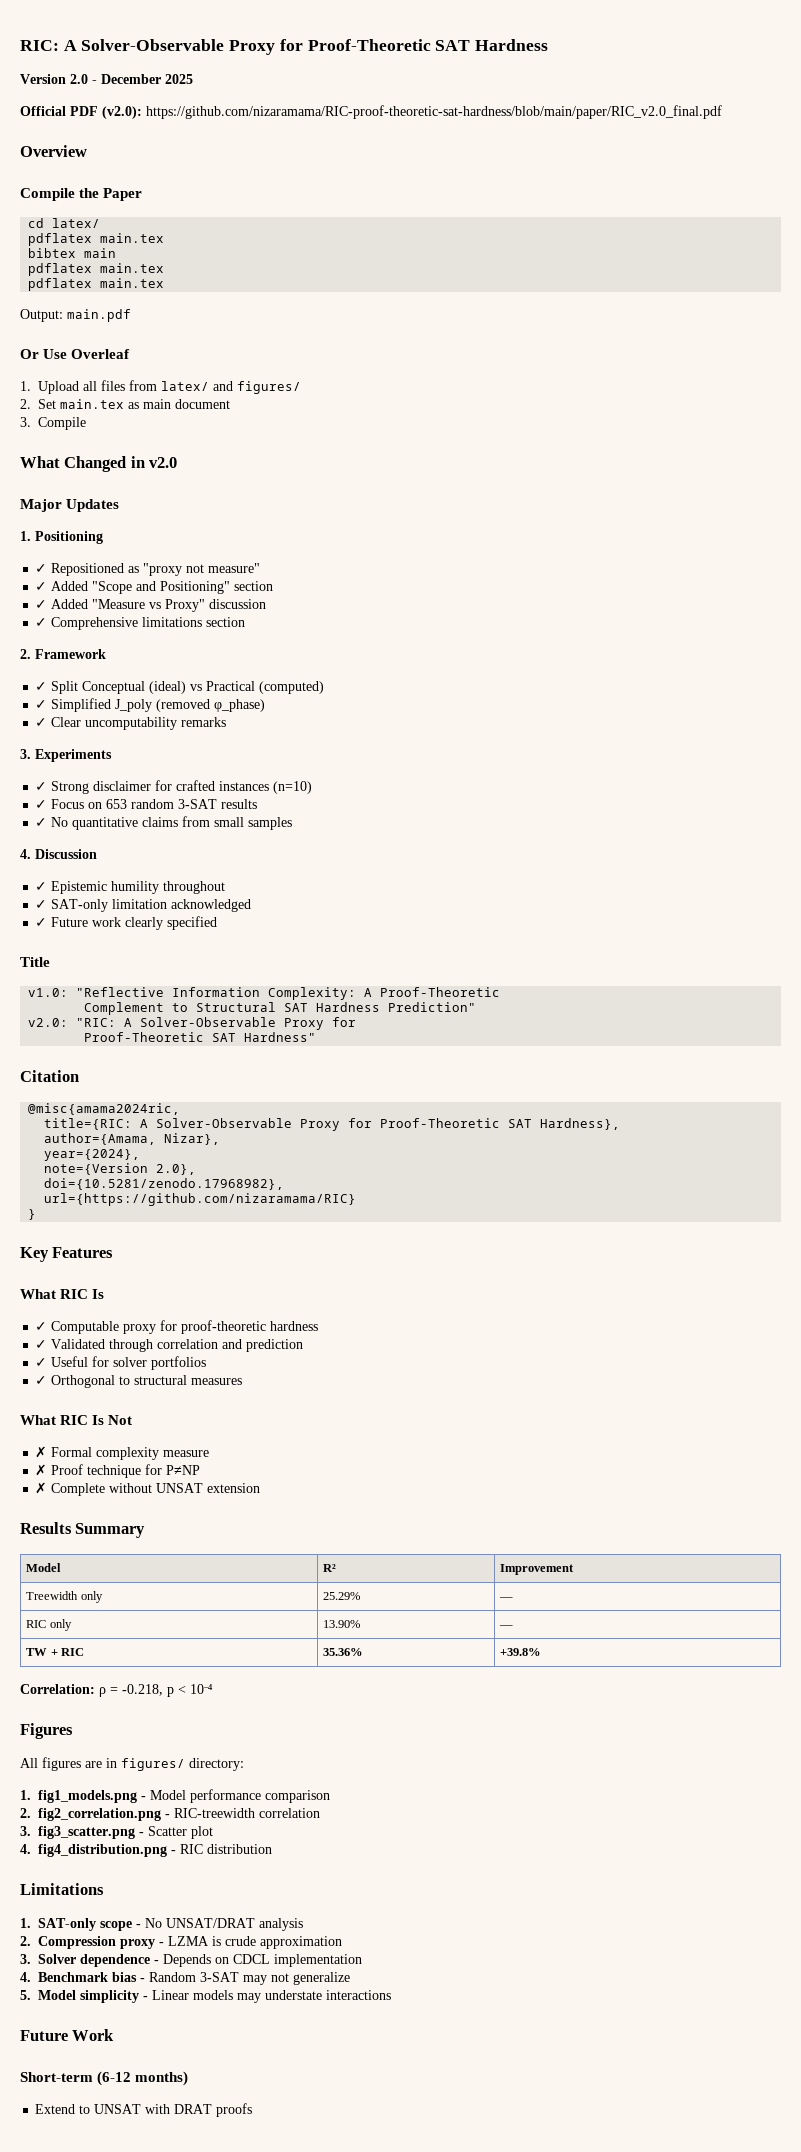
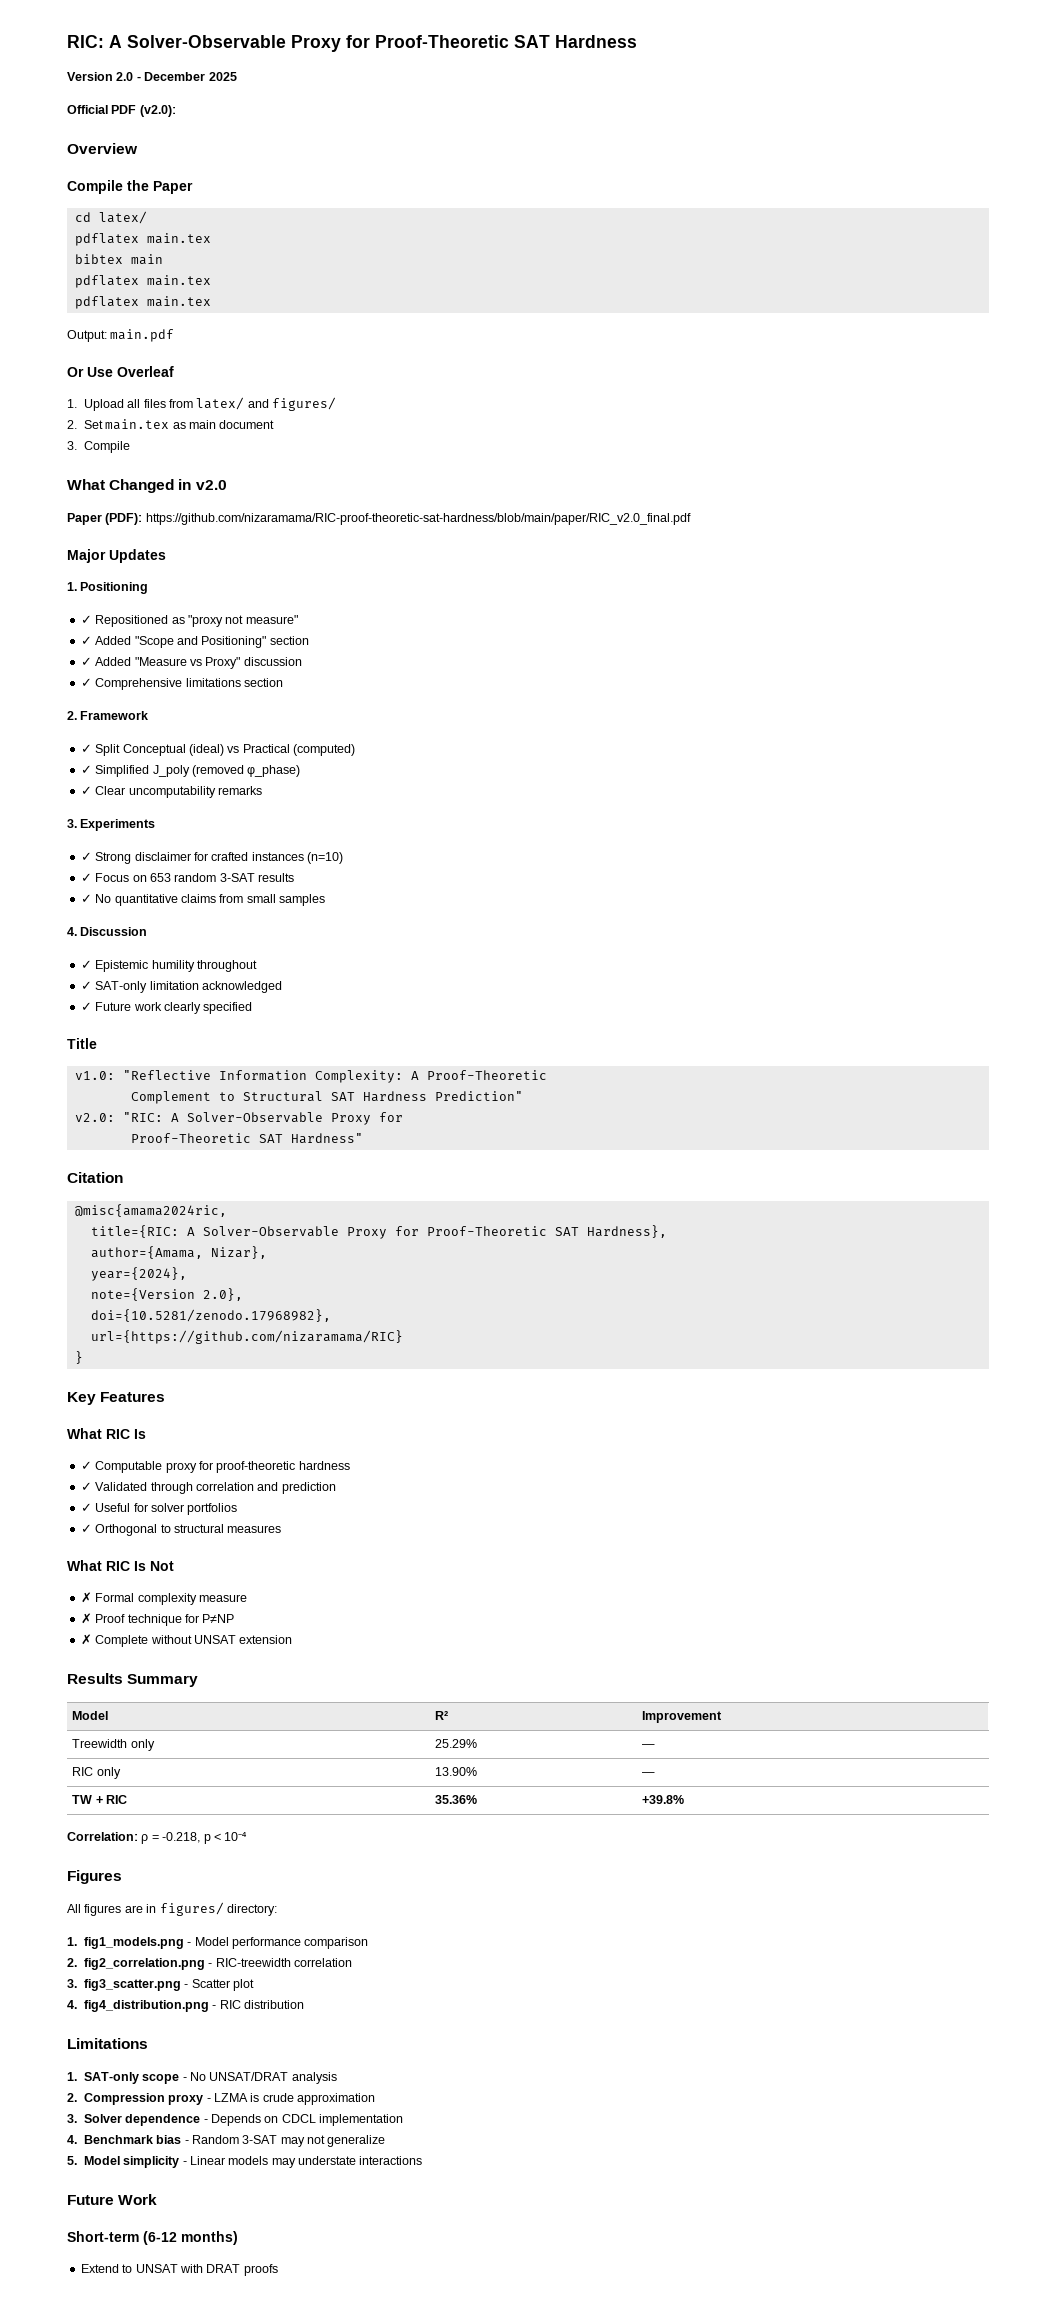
[146,105,722,119] https://github.com/nizaramama/RIC-proof-theoretic-sat-hardness/blob/main/paper/RIC_v2.0_final.pdf -> (176, 111) none
(178, 462) none -> [67,513,691,525] // Paper (PDF): https://github.com/nizaramama/RIC-proof-theoretic-sat-hardness/blob/main/paper/RIC_v2.0_final.pdf

